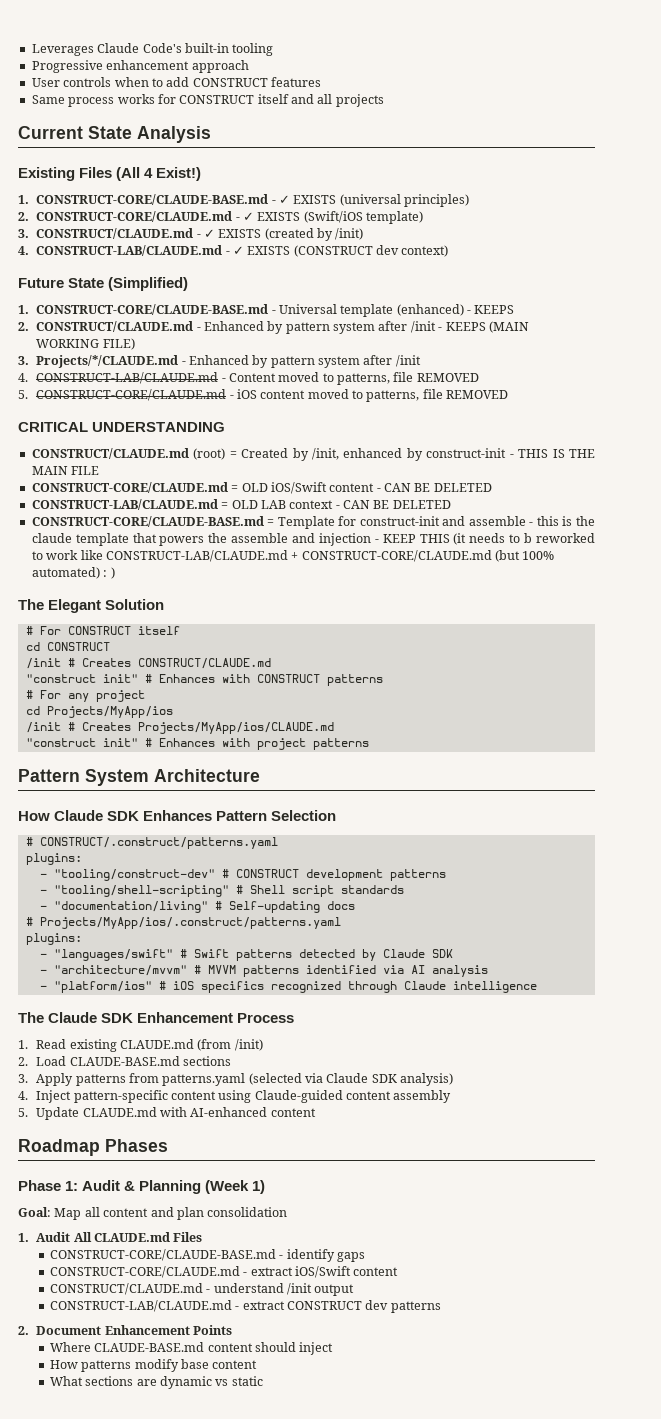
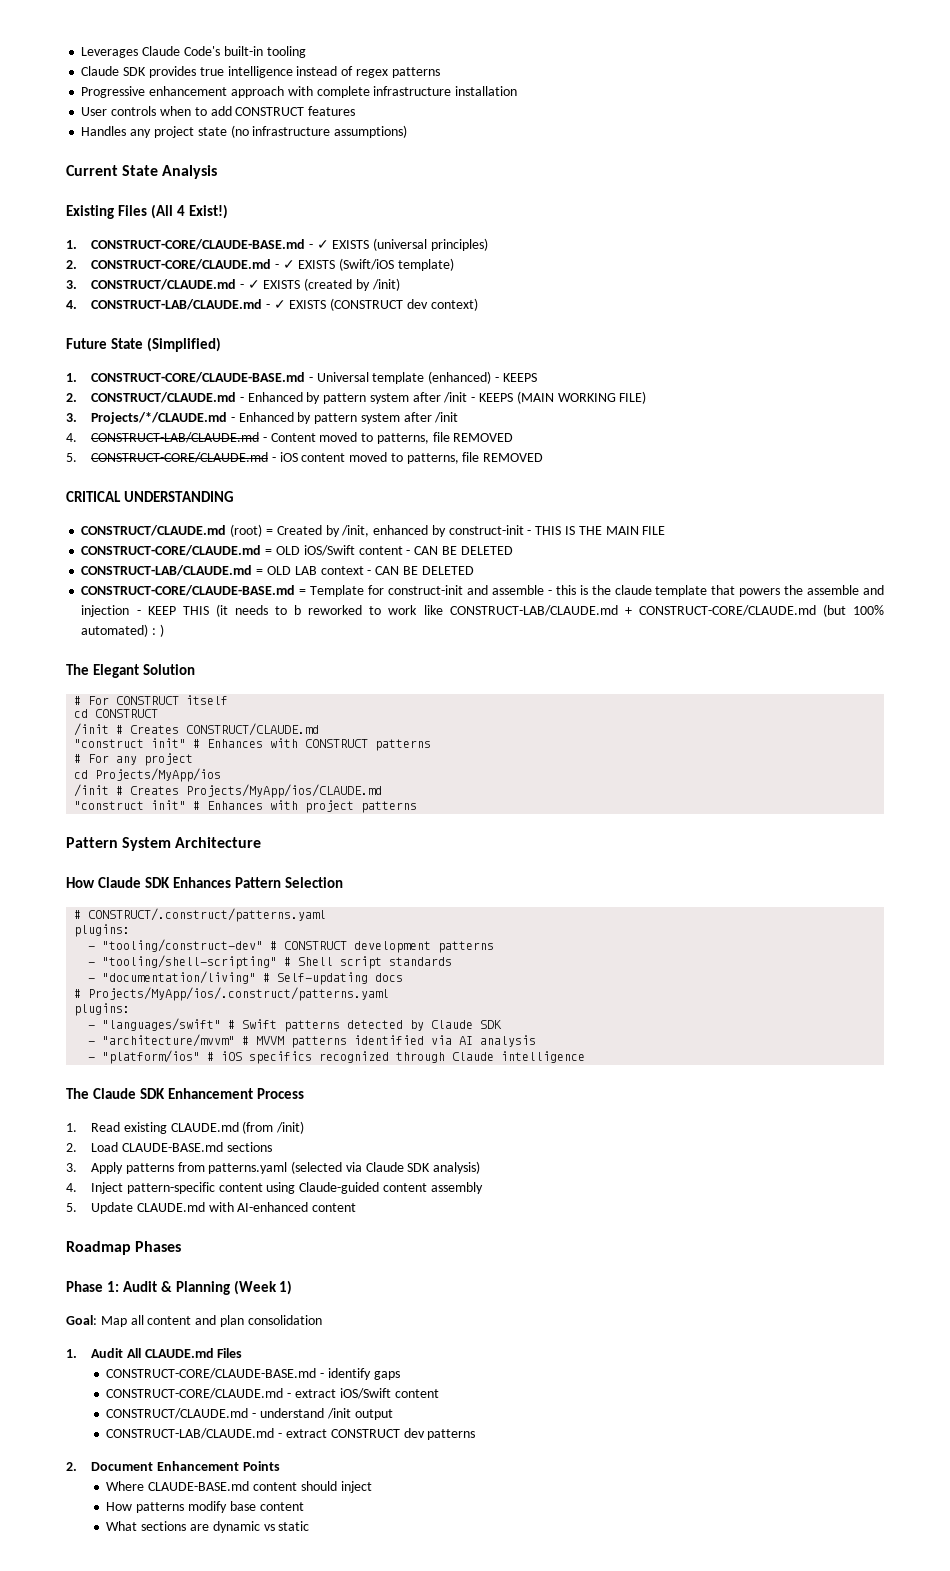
(274, 49) none -> [81,66,440,78] // Claude SDK provides true intelligence instead of regex patterns
(249, 66) none -> [287,86,518,98] with complete infrastructure installation
[31,94,384,107] Same process works for CONSTRUCT itself and all projects -> [81,125,408,138] Handles any project state (no infrastructure assumptions)

